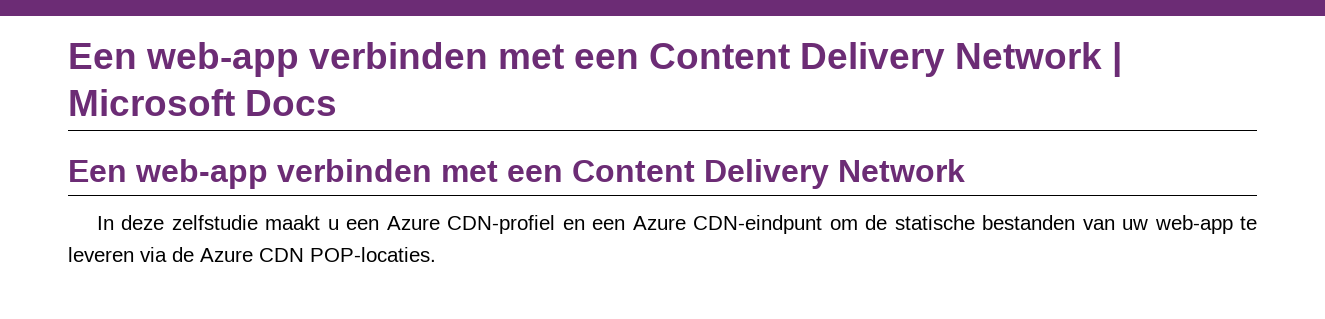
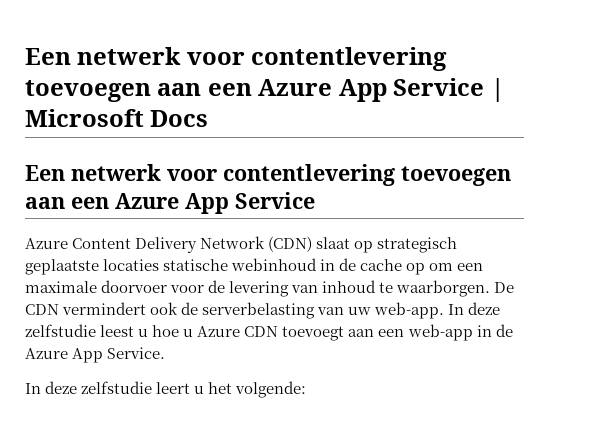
[68,42,1122,77] [68,89,337,116] [68,159,965,189] [96,215,1257,234] [68,247,436,262] Een web-app verbinden met een Content Delivery Network | Microsoft Docs // Een web-app verbinden met een Content Delivery Network // In deze zelfstudie maakt u een Azure CDN-profiel en een Azure CDN-eindpunt om de statische bestanden van uw web-app te leveren via de Azure CDN POP-locaties. -> [25,47,448,71] [25,78,504,102] [25,109,209,127] [25,164,511,186] [25,192,315,214] [25,236,458,253] [25,258,484,275] [25,280,515,297] [25,302,501,319] [25,324,513,341] [25,347,166,363] [25,381,307,398] Een netwerk voor contentlevering toevoegen aan een Azure App Service | Microsoft Docs // Een netwerk voor contentlevering toevoegen aan een Azure App Service // Azure Content Delivery Network (CDN) slaat op strategisch geplaatste locaties statische webinhoud in de cache op om een maximale doorvoer voor de levering van inhoud te waarborgen. De CDN vermindert ook de serverbelasting van uw web-app. In deze zelfstudie leest u hoe u Azure CDN toevoegt aan een web-app in de Azure App Service. // In deze zelfstudie leert u het volgende:

